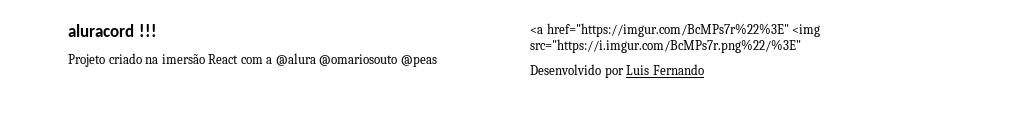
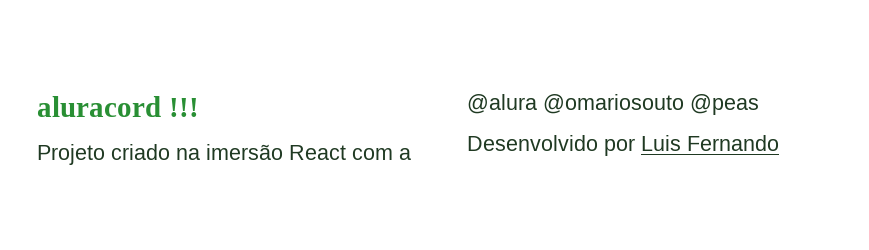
[530,23,821,37] [530,39,801,53] // <a href="https://imgur.com/BcMPs7r%22%3E" <img src="https://i.imgur.com/BcMPs7r.png%22/%3E" -> (759, 104) none

